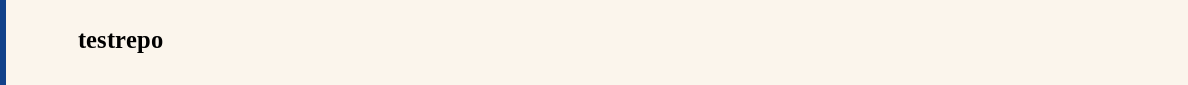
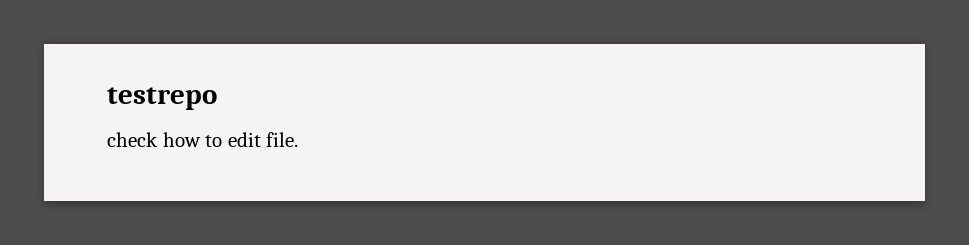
(163, 43) none -> [107,132,299,147] // check how to edit file.

